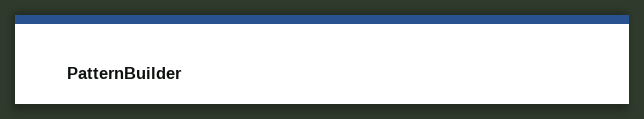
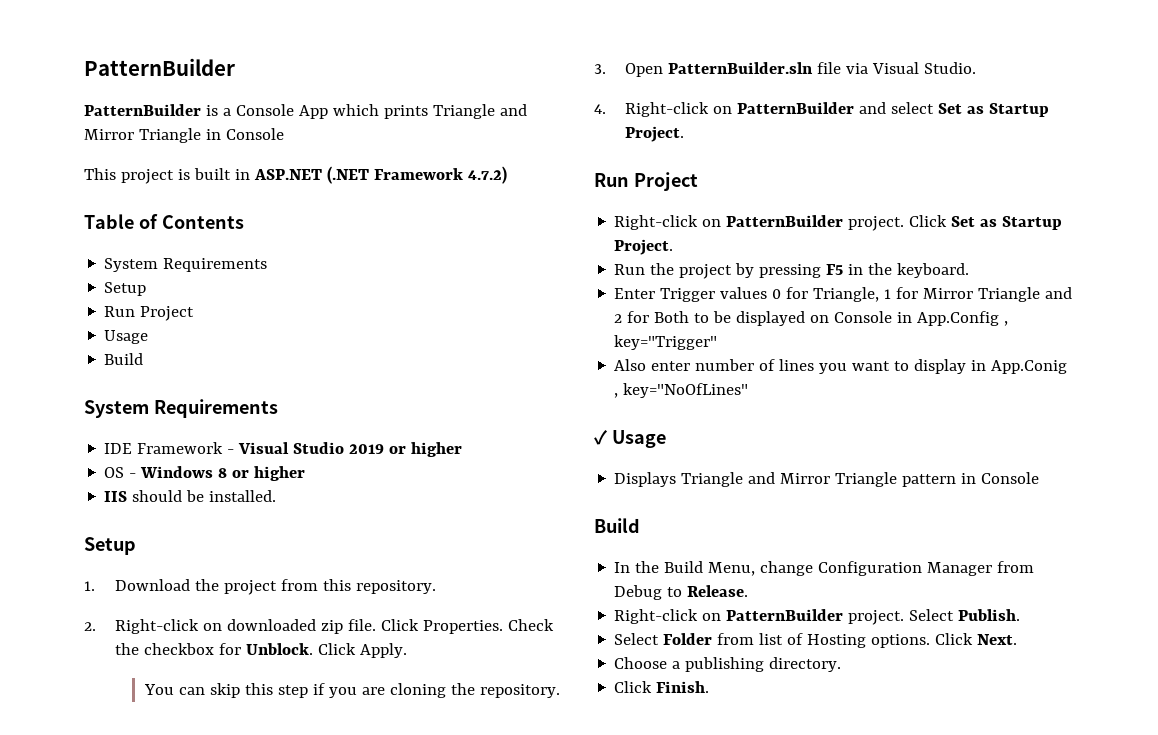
[67,67,182,79] PatternBuilder -> [84,58,235,76] [84,104,527,119] [84,128,284,143] [84,166,507,184] [84,214,244,229] [104,258,268,272] [104,282,147,296] [104,306,195,321] [104,330,149,344] [104,353,144,365] [84,399,278,418] [104,442,463,457] [104,466,306,481] [104,490,277,502] [84,537,136,555] [84,579,436,595] [84,619,554,634] [114,643,407,658] [144,683,561,698] [594,62,976,77] [594,102,1049,117] [624,126,684,142] [594,172,698,191] [614,215,1063,231] [614,239,674,255] [614,263,970,279] [614,287,1073,302] [614,311,1009,326] [614,335,718,350] [614,359,1068,374] [614,383,749,398] [594,430,666,448] [614,472,1040,487] [594,518,640,533] [614,561,1035,576] [614,585,749,600] [614,609,1021,625] [614,633,1018,648] [614,657,842,672] [614,681,710,693] PatternBuilder // PatternBuilder is a Console App which prints Triangle and Mirror Triangle in Console // This project is built in ASP.NET (.NET Framework 4.7.2) // Table of Contents // System Requirements // Setup // Run Project // Usage // Build // System Requirements // IDE Framework - Visual Studio 2019 or higher // OS - Windows 8 or higher // IIS should be installed. // Setup // 1. Download the project from this repository. // 2. Right-click on downloaded zip file. Click Properties. Check the checkbox for Unblock. Click Apply. // You can skip this step if you are cloning the repository. // 3. Open PatternBuilder.sln file via Visual Studio. // 4. Right-click on PatternBuilder and select Set as Startup Project. // Run Project // Right-click on PatternBuilder project. Click Set as Startup Project. // Run the project by pressing F5 in the keyboard. // Enter Trigger values 0 for Triangle, 1 for Mirror Triangle and 2 for Both to be displayed on Console in App.Config , key="Trigger" // Also enter number of lines you want to display in App.Conig , key="NoOfLines" // ✓ Usage // Displays Triangle and Mirror Triangle pattern in Console // Build // In the Build Menu, change Configuration Manager from Debug to Release. // Right-click on PatternBuilder project. Select Publish. // Select Folder from list of Hosting options. Click Next. // Choose a publishing directory. // Click Finish.

